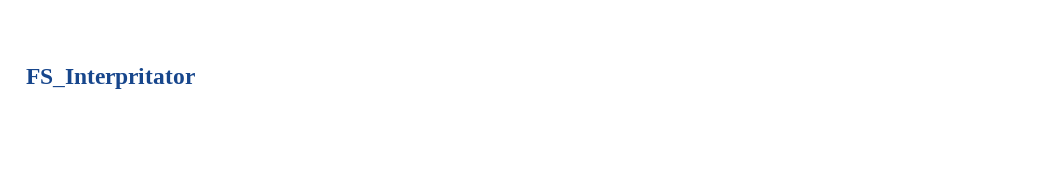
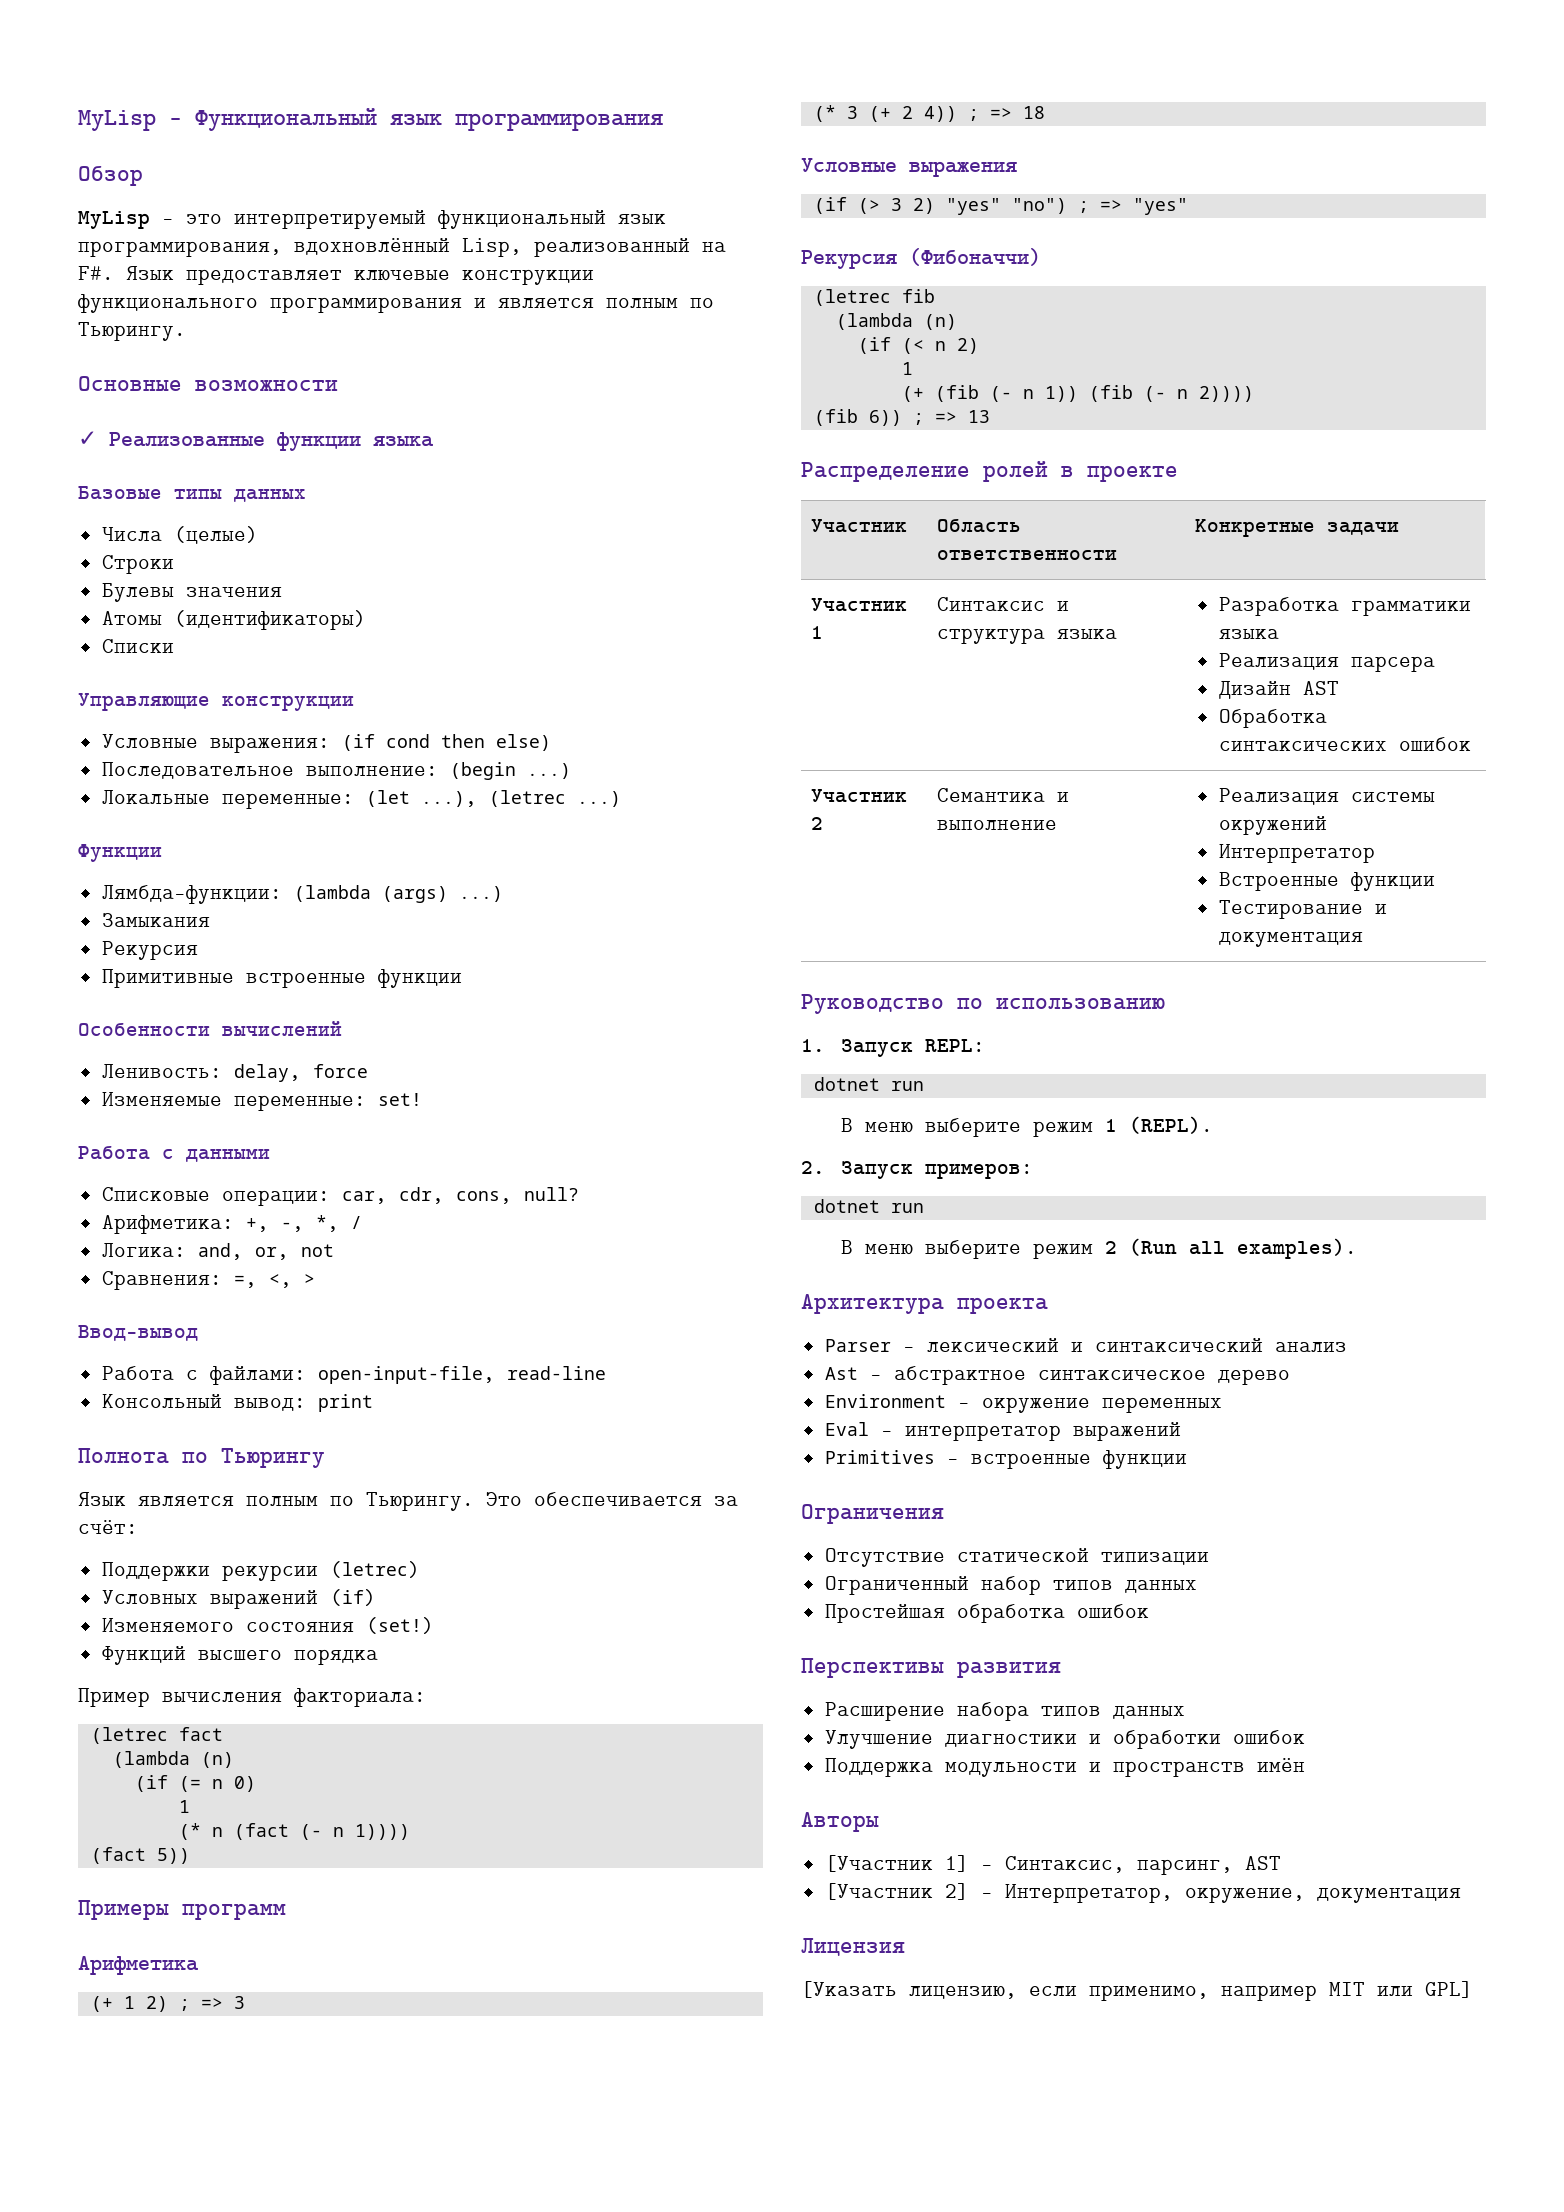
[26,68,195,89] FS_Interpritator -> [78,108,663,131] [78,166,143,186] [78,210,666,229] [78,238,726,257] [78,266,594,285] [78,294,714,313] [78,322,186,341] [78,376,338,391] [78,431,434,451] [78,486,306,502] [101,526,258,544] [101,555,174,574] [101,583,282,602] [101,610,366,630] [101,639,174,653] [78,693,354,711] [101,734,551,753] [101,762,571,780] [101,790,621,809] [78,844,162,862] [101,885,503,904] [101,913,210,927] [101,941,198,960] [101,969,462,988] [78,1021,342,1036] [101,1064,368,1082] [101,1092,422,1111] [78,1146,270,1162] [101,1187,579,1206] [101,1215,362,1234] [101,1243,334,1260] [101,1271,315,1290] [78,1325,198,1341] [101,1366,606,1385] [101,1394,373,1412] [78,1448,325,1468] [78,1492,738,1511] [78,1520,138,1534] [101,1561,420,1581] [101,1589,376,1609] [101,1617,434,1634] [101,1646,378,1665] [78,1688,426,1707] [90,1727,223,1744] [112,1751,234,1768] [134,1775,256,1792] [178,1800,190,1813] [178,1823,410,1840] [90,1847,190,1864] [78,1900,286,1920] [78,1956,199,1975] [90,1996,245,2012] [813,105,1045,122] [801,158,1017,177] [813,197,1188,215] [801,248,1041,269] [813,289,935,306] [835,313,957,330] [857,337,979,354] [901,362,913,375] [901,385,1254,402] [813,409,990,426] [801,461,1178,482] [811,519,908,533] [937,519,1022,533] [937,550,1118,560] [1195,519,1400,537] [811,598,908,612] [811,626,824,639] [937,597,1070,611] [937,628,1118,644] [1218,597,1471,616] [1218,629,1279,639] [1218,653,1435,672] [1218,681,1339,699] [1218,709,1327,728] [1218,737,1471,751] [811,789,908,803] [811,817,824,830] [937,788,1070,802] [937,819,1058,830] [1218,788,1435,805] [1218,816,1327,835] [1218,844,1375,863] [1218,872,1435,891] [1218,900,1387,919] [1218,932,1363,947] [801,994,1165,1014] [801,1039,985,1057] [813,1077,924,1091] [840,1116,1213,1137] [801,1161,1033,1179] [813,1199,924,1213] [840,1238,1357,1259] [801,1294,1048,1314] [824,1338,1347,1352] [824,1366,1290,1385] [824,1394,1222,1413] [824,1422,1181,1441] [824,1450,1187,1469] [801,1504,944,1524] [824,1548,1209,1567] [824,1576,1197,1595] [824,1604,1149,1623] [801,1658,1061,1678] [824,1702,1185,1721] [824,1730,1305,1749] [824,1758,1305,1777] [801,1812,879,1832] [824,1855,1281,1875] [824,1883,1461,1903] [801,1938,905,1956] [801,1981,1473,2001] MyLisp - Функциональный язык программирования // Обзор // MyLisp — это интерпретируемый функциональный язык программирования, вдохновлённый Lisp, реализованный на F#. Язык предоставляет ключевые конструкции функционального программирования и является полным по Тьюрингу. // Основные возможности // ✓ Реализованные функции языка // Базовые типы данных // Числа (целые) // Строки // Булевы значения // Атомы (идентификаторы) // Списки // Управляющие конструкции // Условные выражения: (if cond then else) // Последовательное выполнение: (begin ...) // Локальные переменные: (let ...), (letrec ...) // Функции // Лямбда-функции: (lambda (args) ...) // Замыкания // Рекурсия // Примитивные встроенные функции // Особенности вычислений // Ленивость: delay, force // Изменяемые переменные: set! // Работа с данными // Списковые операции: car, cdr, cons, null? // Арифметика: +, -, *, / // Логика: and, or, not // Сравнения: =, <, > // Ввод-вывод // Работа с файлами: open-input-file, read-line // Консольный вывод: print // Полнота по Тьюрингу // Язык является полным по Тьюрингу. Это обеспечивается за счёт: // Поддержки рекурсии (letrec) // Условных выражений (if) // Изменяемого состояния (set!) // Функций высшего порядка // Пример вычисления факториала: // (letrec fact // (lambda (n) // (if (= n 0) // 1 // (* n (fact (- n 1)))) // (fact 5)) // Примеры программ // Арифметика // (+ 1 2) ; => 3 // (* 3 (+ 2 4)) ; => 18 // Условные выражения // (if (> 3 2) "yes" "no") ; => "yes" // Рекурсия (Фибоначчи) // (letrec fib // (lambda (n) // (if (< n 2) // 1 // (+ (fib (- n 1)) (fib (- n 2)))) // (fib 6)) ; => 13 // Распределение ролей в проекте // Участник | Область ответственности | Конкретные задачи // Участник 1 | Синтаксис и структура языка | Разработка грамматики языка // Реализация парсера // Дизайн AST // Обработка синтаксических ошибок // Участник 2 | Семантика и выполнение | Реализация системы окружений // Интерпретатор // Встроенные функции // Тестирование и документация // Руководство по использованию // 1. Запуск REPL: // dotnet run // В меню выберите режим 1 (REPL). // 2. Запуск примеров: // dotnet run // В меню выберите режим 2 (Run all examples). // Архитектура проекта // Parser — лексический и синтаксический анализ // Ast — абстрактное синтаксическое дерево // Environment — окружение переменных // Eval — интерпретатор выражений // Primitives — встроенные функции // Ограничения // Отсутствие статической типизации // Ограниченный набор типов данных // Простейшая обработка ошибок // Перспективы развития // Расширение набора типов данных // Улучшение диагностики и обработки ошибок // Поддержка модульности и пространств имён // Авторы // [Участник 1] — Синтаксис, парсинг, AST // [Участник 2] — Интерпретатор, окружение, документация // Лицензия // [Указать лицензию, если применимо, например MIT или GPL]

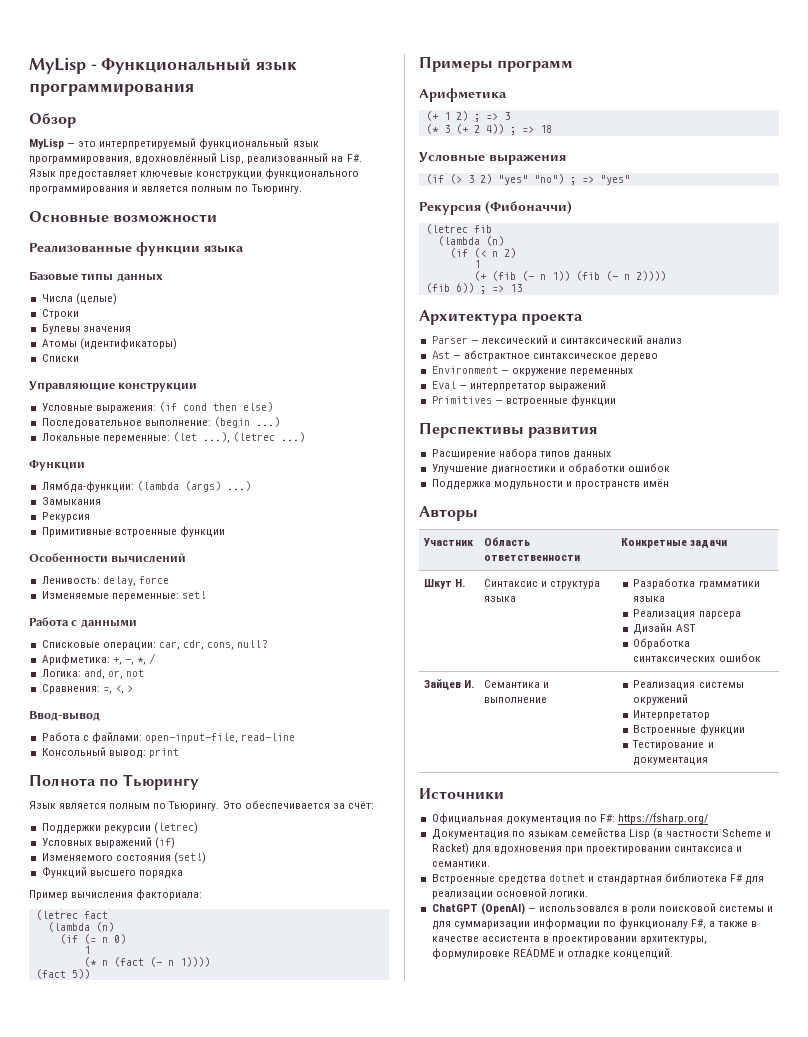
[78,431,97,446] ✓ -> (218, 218) none
[801,461,1178,482] [811,519,908,533] [937,519,1022,533] [937,550,1118,560] [1195,519,1400,537] [811,598,908,612] [811,626,824,639] [937,597,1070,611] [937,628,1118,644] [1218,597,1471,616] [1218,629,1279,639] [1218,653,1435,672] [1218,681,1339,699] [1218,709,1327,728] [1218,737,1471,751] [811,789,908,803] [811,817,824,830] [937,788,1070,802] [937,819,1058,830] [1218,788,1435,805] [1218,816,1327,835] [1218,844,1375,863] [1218,872,1435,891] [1218,900,1387,919] [1218,932,1363,947] [801,994,1165,1014] [801,1039,985,1057] [813,1077,924,1091] [840,1116,1213,1137] [801,1161,1033,1179] [813,1199,924,1213] [840,1238,1357,1259] // Распределение ролей в проекте // Участник | Область ответственности | Конкретные задачи // Участник 1 | Синтаксис и структура языка | Разработка грамматики языка // Реализация парсера // Дизайн AST // Обработка синтаксических ошибок // Участник 2 | Семантика и выполнение | Реализация системы окружений // Интерпретатор // Встроенные функции // Тестирование и документация // Руководство по использованию // 1. Запуск REPL: // dotnet run // В меню выберите режим 1 (REPL). // 2. Запуск примеров: // dotnet run // В меню выберите режим 2 (Run all examples). -> (522, 288) none
[801,1504,944,1524] [824,1548,1209,1567] [824,1576,1197,1595] [824,1604,1149,1623] // Ограничения // Отсутствие статической типизации // Ограниченный набор типов данных // Простейшая обработка ошибок -> (616, 400) none
[824,1855,1281,1875] [824,1883,1461,1903] [801,1938,905,1956] [801,1981,1473,2001] // [Участник 1] — Синтаксис, парсинг, AST // [Участник 2] — Интерпретатор, окружение, документация // Лицензия // [Указать лицензию, если применимо, например MIT или GPL] -> [422,538,474,546] [483,537,530,546] [483,555,580,561] [620,538,727,548] [423,579,465,589] [483,579,601,589] [483,596,516,602] [633,578,760,589] [633,596,666,602] [633,609,741,619] [633,623,696,635] [633,638,691,649] [633,653,761,662] [423,679,474,690] [483,680,549,688] [483,697,547,703] [633,680,744,690] [633,694,689,705] [633,710,711,720] [633,724,745,735] [632,740,714,750] [633,757,709,766] [419,788,504,799] [431,813,709,825] [431,828,772,840] [431,843,743,855] [431,861,490,867] [431,873,765,885] [431,888,588,899] [431,903,774,915] [431,918,758,930] [431,936,708,944] [431,948,674,960] // Участник | Область ответственности | Конкретные задачи // Шкут Н. | Синтаксис и структура языка | Разработка грамматики языка // Реализация парсера // Дизайн AST // Обработка синтаксических ошибок // Зайцев И. | Семантика и выполнение | Реализация системы окружений // Интерпретатор // Встроенные функции // Тестирование и документация // Источники // Официальная документация по F#: https://fsharp.org/ // Документация по языкам семейства Lisp (в частности Scheme и Racket) для вдохновения при проектировании синтаксиса и семантики. // Встроенные средства dotnet и стандартная библиотека F# для реализации основной логики. // ChatGPT (OpenAI) — использовался в роли поисковой системы и для суммаризации информации по функционалу F#, а также в качестве ассистента в проектировании архитектуры, формулировке README и отладке концепций.

